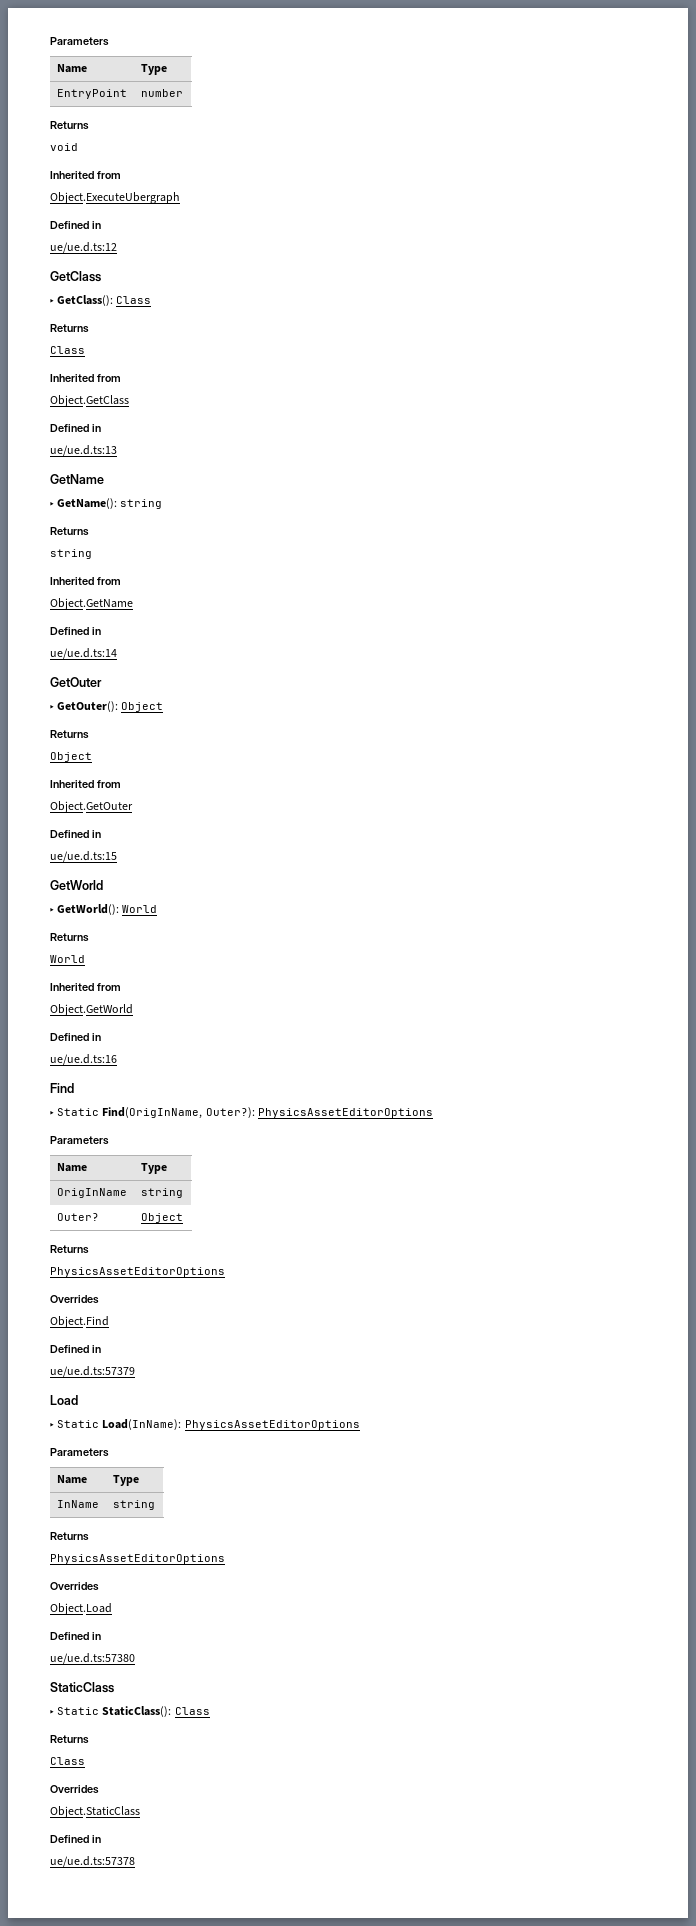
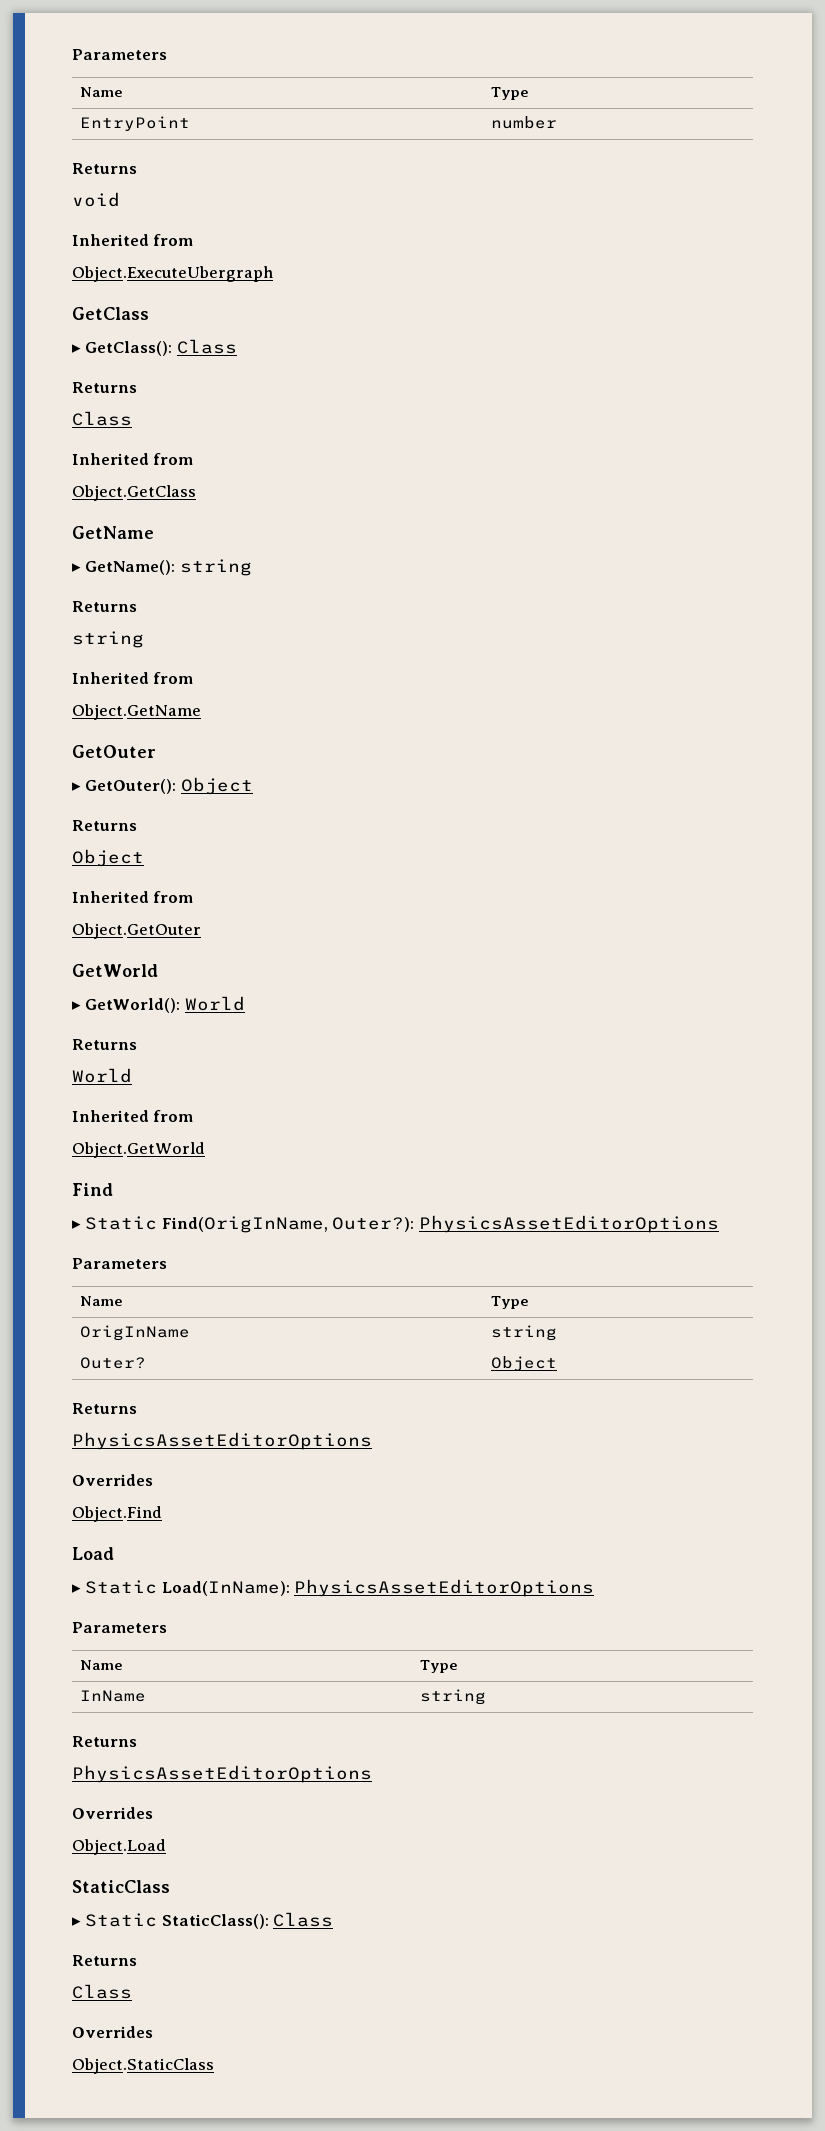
[50,221,101,229] [50,242,117,253] // Defined in // ue/ue.d.ts:12 -> (273, 274) none
[50,424,101,432] [50,445,117,456] // Defined in // ue/ue.d.ts:13 -> (196, 493) none
[50,627,101,635] [50,648,117,659] // Defined in // ue/ue.d.ts:14 -> (201, 712) none
[50,830,101,838] [50,851,117,862] // Defined in // ue/ue.d.ts:15 -> (201, 931) none
[50,1033,101,1041] [50,1054,117,1065] // Defined in // ue/ue.d.ts:16 -> (205, 1150) none
[50,1345,101,1353] [50,1366,135,1377] // Defined in // ue/ue.d.ts:57379 -> (162, 1514) none
[50,1632,101,1640] [50,1653,135,1664] // Defined in // ue/ue.d.ts:57380 -> (166, 1847) none
[50,1835,101,1843] [50,1856,135,1867] // Defined in // ue/ue.d.ts:57378 -> (214, 2066) none

